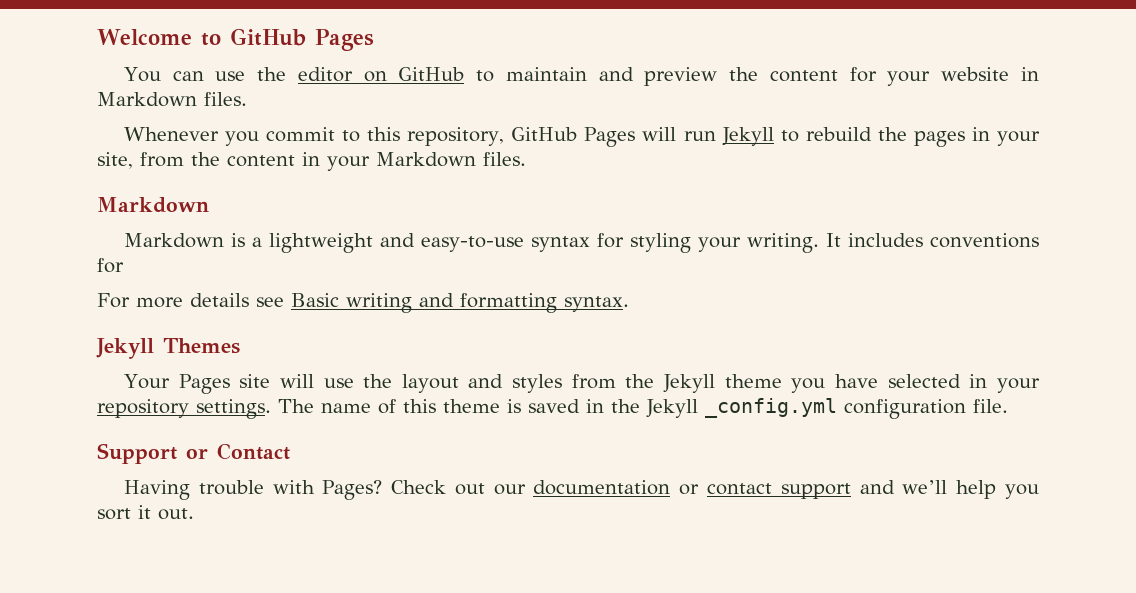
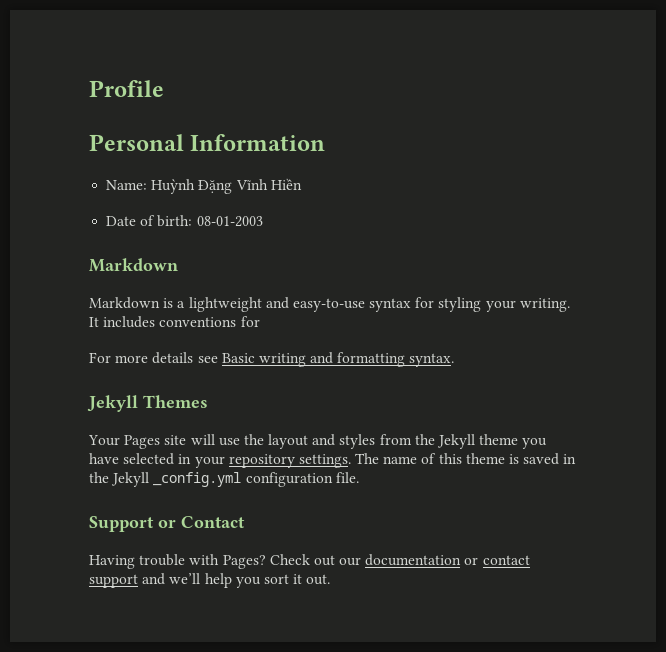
[97,28,374,51] [123,67,1039,86] [97,92,247,107] [123,127,1040,147] [97,152,526,171] Welcome to GitHub Pages // You can use the editor on GitHub to maintain and preview the content for your website in Markdown files. // Whenever you commit to this repository, GitHub Pages will run Jekyll to rebuild the pages in your site, from the content in your Markdown files. -> [89,80,164,97] [89,134,326,151] [106,178,302,194] [106,215,263,227] Profile // Personal Information // Name: Huỳnh Đặng Vĩnh Hiền // Date of birth: 08-01-2003

